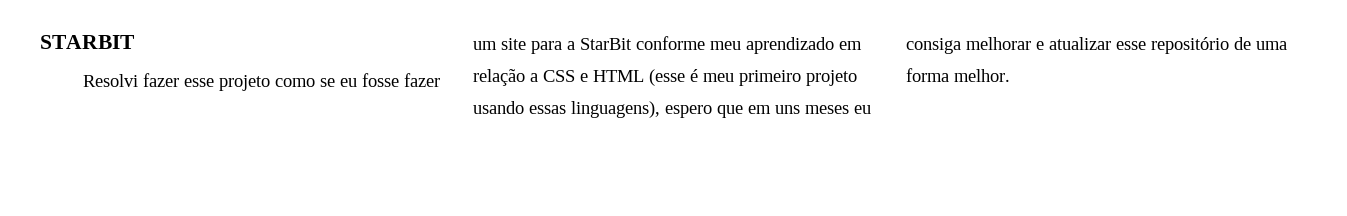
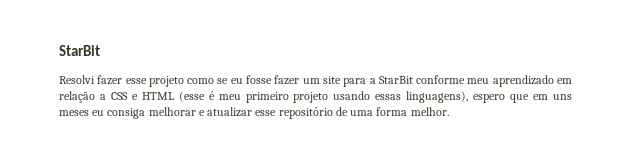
[40,35,135,49] STARBIT -> [59,45,100,56] StarBit

